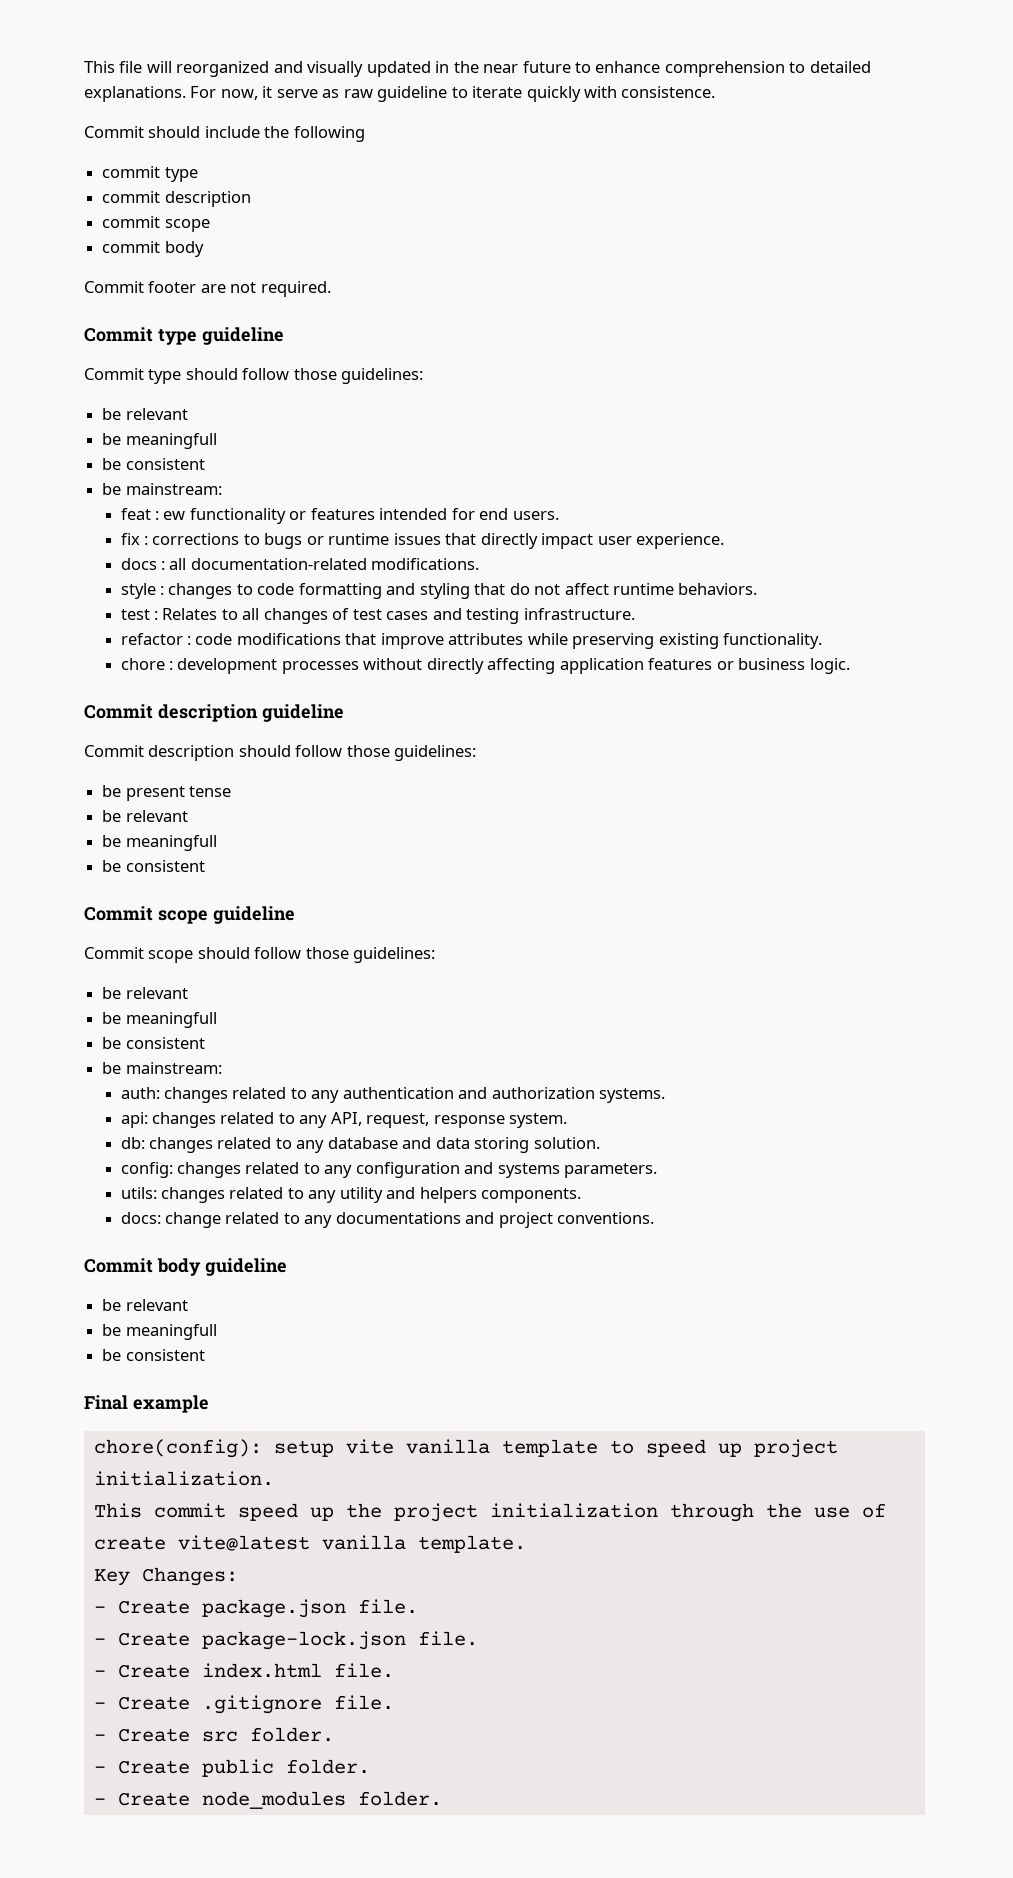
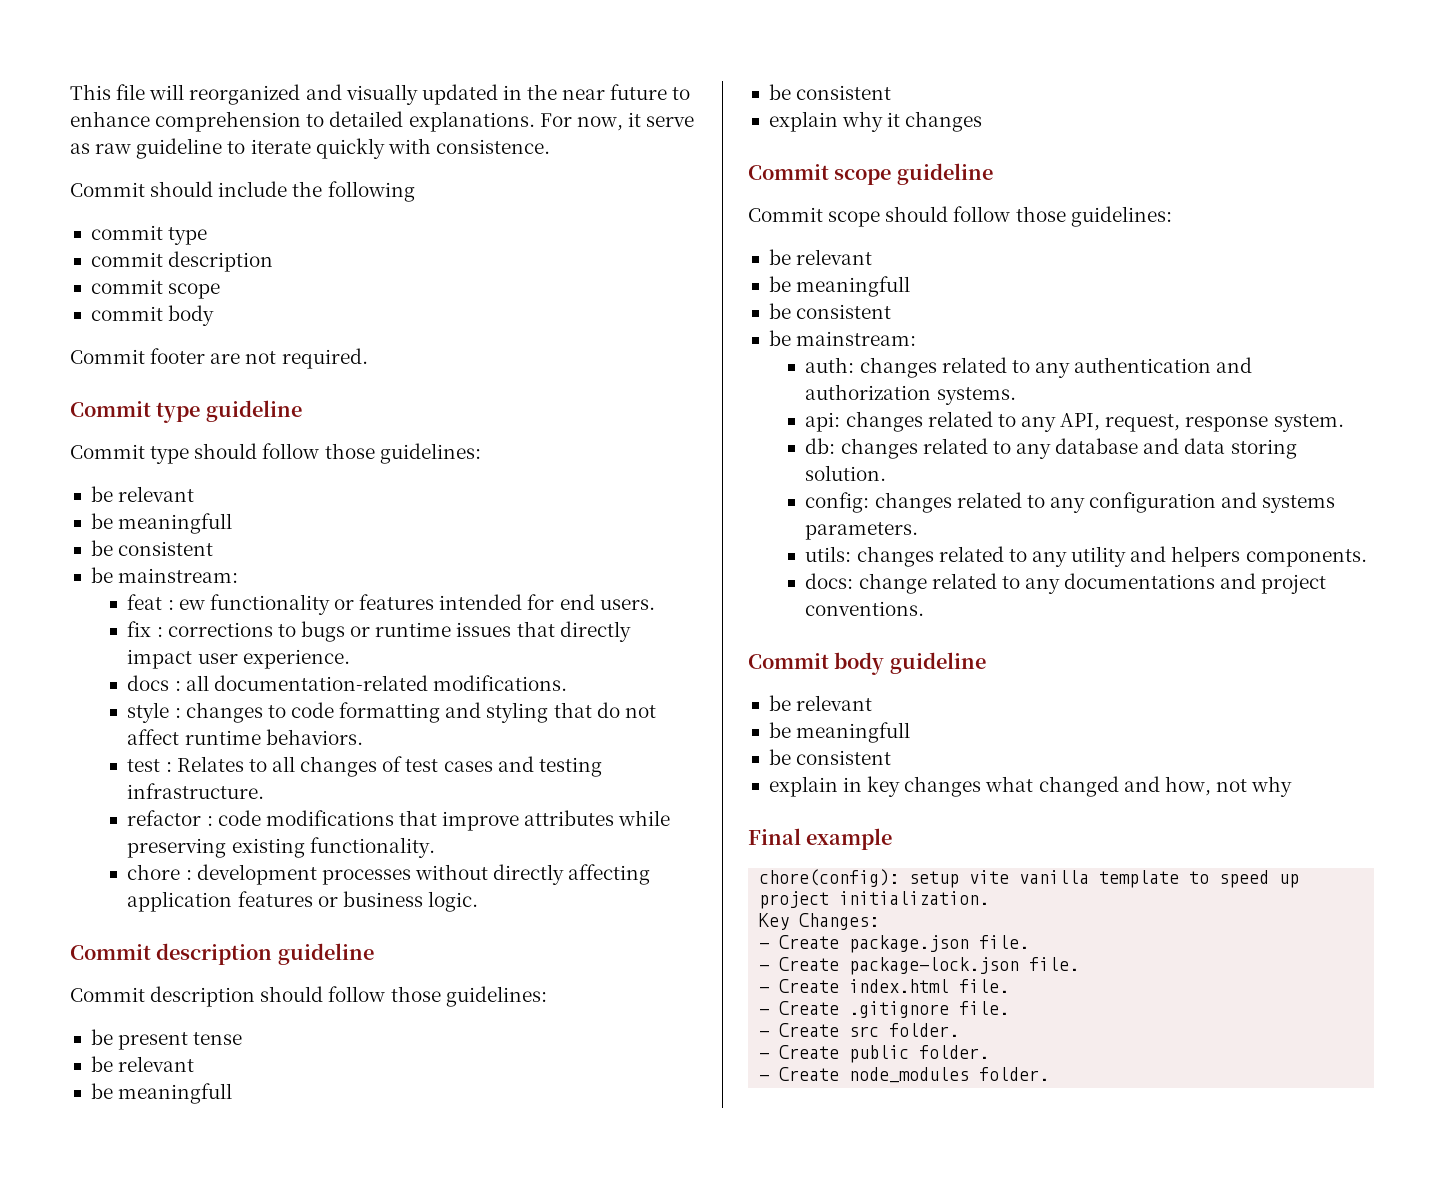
(205, 866) none -> [768,111,983,132] // explain why it changes
(205, 1355) none -> [768,776,1293,797] // explain in key changes what changed and how, not why
[93,1503,886,1522] [93,1535,526,1553] // This commit speed up the project initialization through the use of create vite@latest vanilla template. -> (990, 898) none

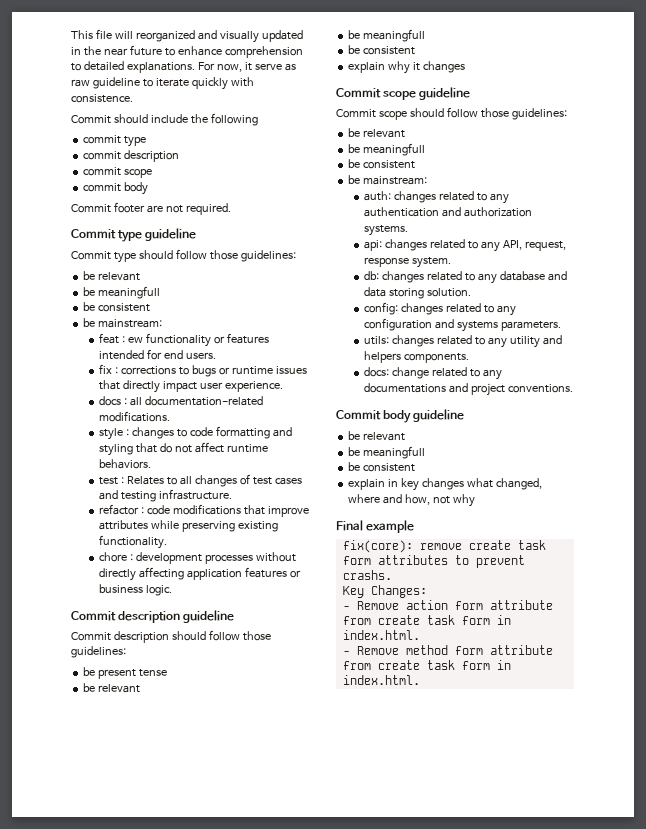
[1038,776,1119,797] changed -> [495,478,542,490] [348,494,381,503] changed, where
[759,869,1300,888] [759,891,990,909] [759,913,880,930] [759,935,1030,953] [759,957,1080,975] [759,979,1010,993] [759,1001,1010,1018] [759,1023,960,1037] [759,1045,990,1063] [759,1067,1050,1083] chore(config): setup vite vanilla template to speed up project initialization. // Key Changes: // - Create package.json file. // - Create package-lock.json file. // - Create index.html file. // - Create .gitignore file. // - Create src folder. // - Create public folder. // - Create node_modules folder. -> [342,540,546,553] [342,555,525,568] [342,570,392,580] [342,585,427,598] [342,600,553,610] [342,615,511,625] [342,630,420,640] [342,645,553,655] [342,660,511,670] [342,675,420,685] fix(core): remove create task form attributes to prevent crashs. // Key Changes: // - Remove action form attribute from create task form in index.html. // - Remove method form attribute from create task form in index.html.

